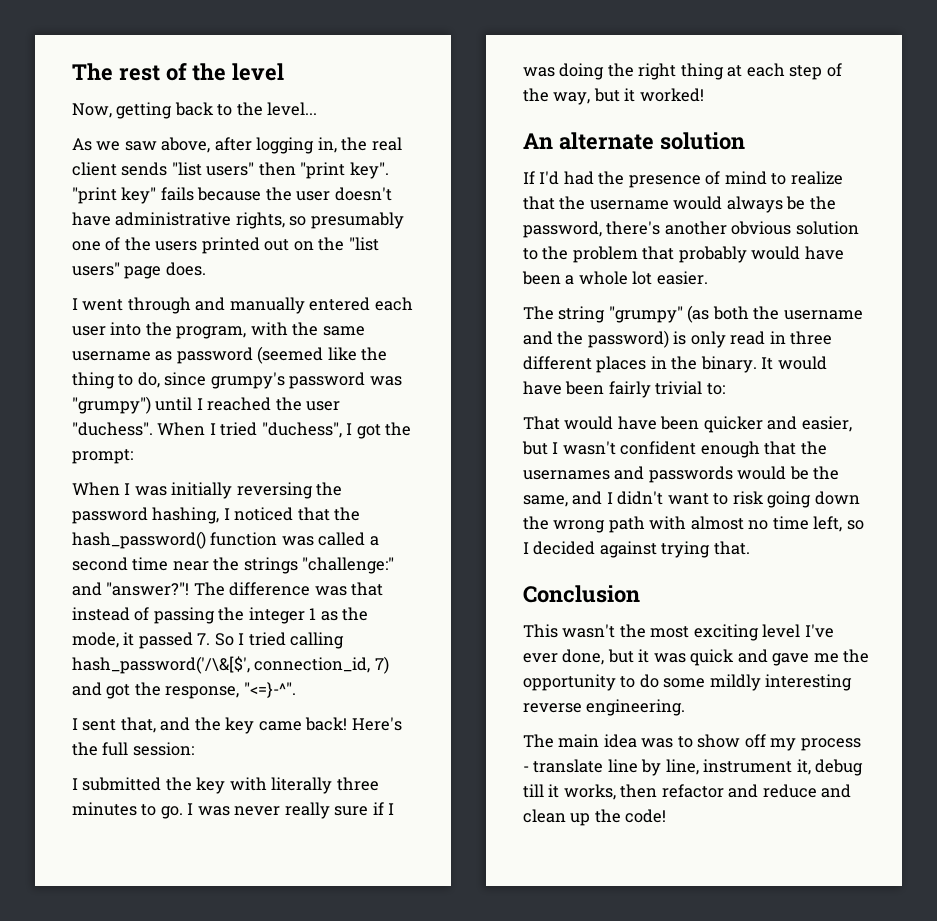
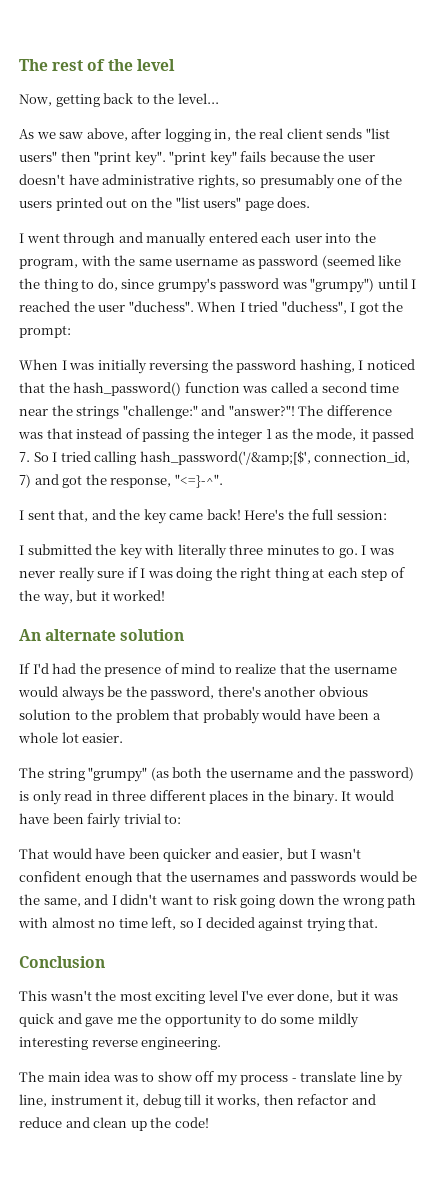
[72,656,250,674] hash_password('/\&[$', -> [139,451,311,465] hash_password('/&amp;[$',

